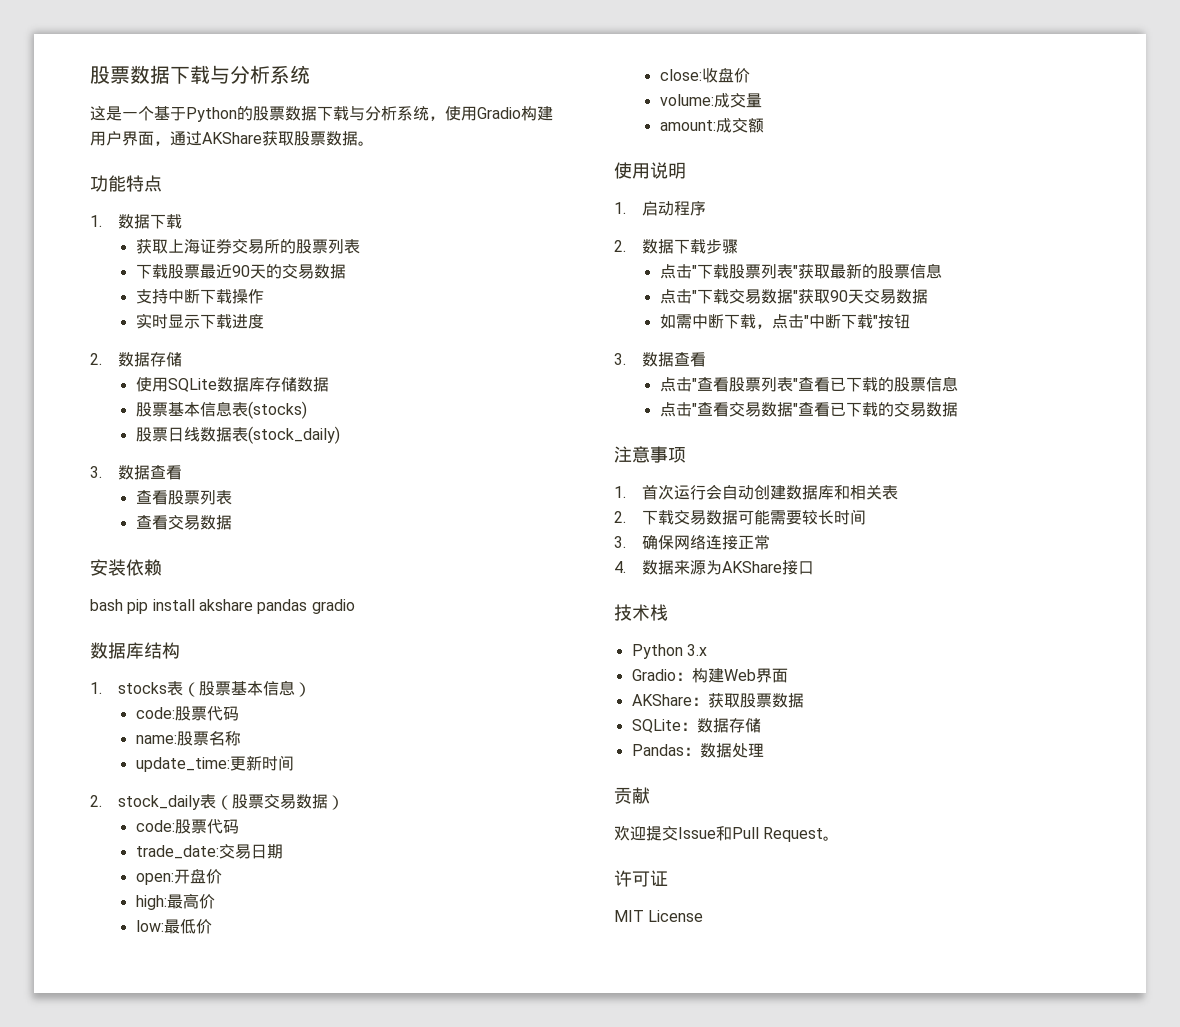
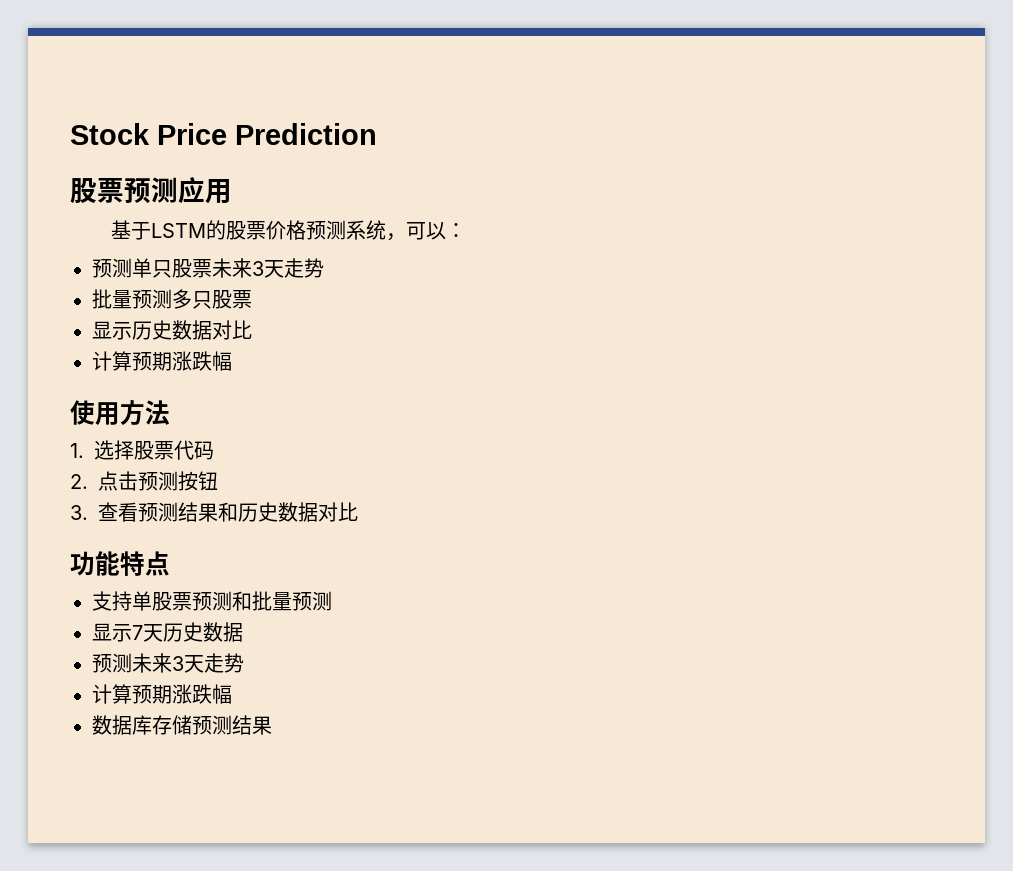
[90,65,310,84] [90,106,553,122] [90,131,374,146] [90,175,162,192] [90,214,182,229] [135,239,360,254] [135,264,346,279] [135,289,264,304] [135,313,264,329] [90,352,182,367] [135,377,329,392] [135,401,307,419] [135,426,340,444] [90,465,182,480] [135,490,232,505] [135,515,232,530] [90,559,162,576] [90,599,355,614] [90,642,180,659] [90,680,311,697] [135,706,239,721] [135,731,241,746] [135,755,294,772] [90,794,344,810] [135,819,239,834] [135,844,283,859] [135,869,222,885] [135,893,215,910] [135,919,212,934] [659,68,750,83] [659,93,762,108] [659,118,764,133] [614,162,686,179] [614,201,706,216] [614,239,738,254] [659,263,942,279] [659,289,928,304] [659,314,910,329] [614,352,706,367] [659,376,958,392] [659,402,958,417] [614,446,686,463] [614,484,898,500] [614,509,866,525] [614,535,770,550] [614,560,814,575] [614,604,668,621] [631,644,707,659] [631,668,788,683] [631,693,804,708] [631,718,761,733] [631,743,764,758] [614,787,650,804] [614,825,840,842] [614,870,668,887] [614,910,704,922] 股票数据下载与分析系统 // 这是一个基于Python的股票数据下载与分析系统，使用Gradio构建用户界面，通过AKShare获取股票数据。 // 功能特点 // 1.数据下载 // 获取上海证券交易所的股票列表 // 下载股票最近90天的交易数据 // 支持中断下载操作 // 实时显示下载进度 // 2.数据存储 // 使用SQLite数据库存储数据 // 股票基本信息表(stocks) // 股票日线数据表(stock_daily) // 3.数据查看 // 查看股票列表 // 查看交易数据 // 安装依赖 // bash pip install akshare pandas gradio // 数据库结构 // 1. stocks表（股票基本信息） // code:股票代码 // name:股票名称 // update_time:更新时间 // 2. stock_daily表（股票交易数据） // code:股票代码 // trade_date:交易日期 // open:开盘价 // high:最高价 // low:最低价 // close:收盘价 // volume:成交量 // amount:成交额 // 使用说明 // 1.启动程序 // 2.数据下载步骤 // 点击"下载股票列表"获取最新的股票信息 // 点击"下载交易数据"获取90天交易数据 // 如需中断下载，点击"中断下载"按钮 // 3.数据查看 // 点击"查看股票列表"查看已下载的股票信息 // 点击"查看交易数据"查看已下载的交易数据 // 注意事项 // 1.首次运行会自动创建数据库和相关表 // 2.下载交易数据可能需要较长时间 // 3.确保网络连接正常 // 4.数据来源为AKShare接口 // 技术栈 // Python 3.x // Gradio：构建Web界面 // AKShare：获取股票数据 // SQLite：数据存储 // Pandas：数据处理 // 贡献 // 欢迎提交Issue和Pull Request。 // 许可证 // MIT License -> [70,123,377,145] [70,177,232,204] [110,220,466,241] [92,258,324,278] [92,289,252,309] [92,320,252,340] [92,351,232,371] [70,400,170,425] [70,440,214,460] [70,471,218,491] [70,502,358,522] [70,551,170,576] [92,591,332,611] [92,622,243,642] [92,653,244,673] [92,684,232,704] [92,715,272,735] Stock Price Prediction // 股票预测应用 // 基于LSTM的股票价格预测系统，可以： // 预测单只股票未来3天走势 // 批量预测多只股票 // 显示历史数据对比 // 计算预期涨跌幅 // 使用方法 // 1.选择股票代码 // 2.点击预测按钮 // 3.查看预测结果和历史数据对比 // 功能特点 // 支持单股票预测和批量预测 // 显示7天历史数据 // 预测未来3天走势 // 计算预期涨跌幅 // 数据库存储预测结果

